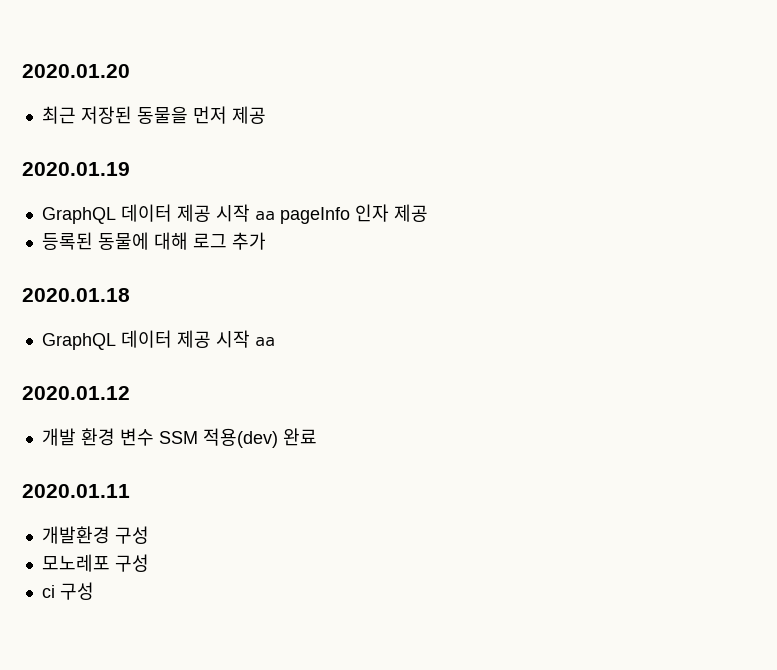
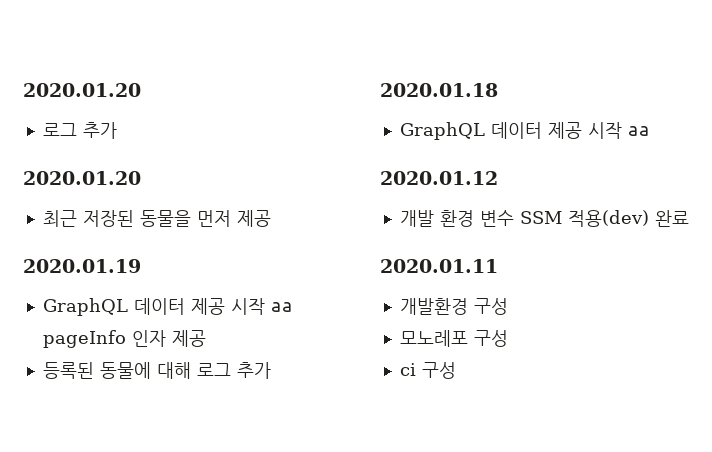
[22,64,130,78] 2020.01.20 -> [23,83,141,97] [42,122,117,139] [23,171,141,185] 2020.01.20 // 로그 추가 // 2020.01.20

